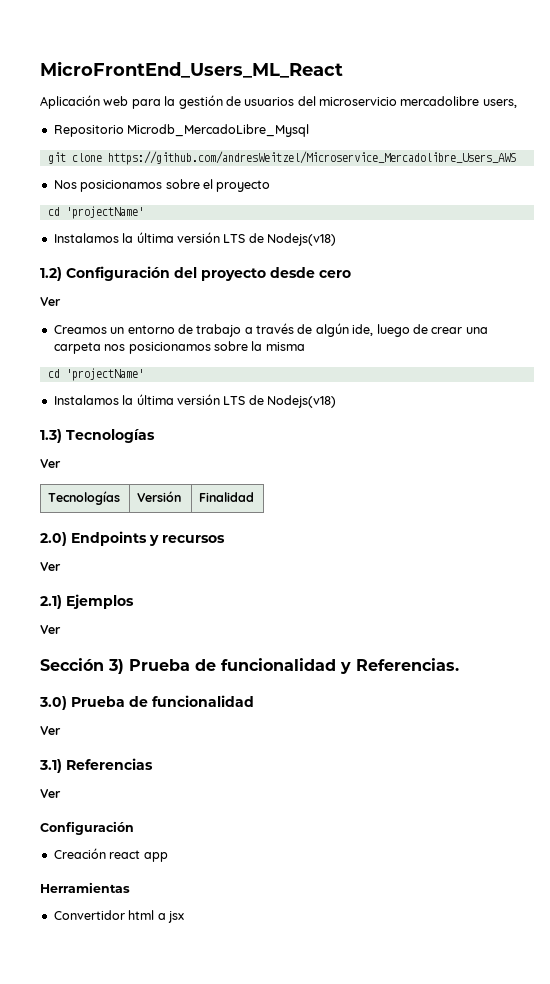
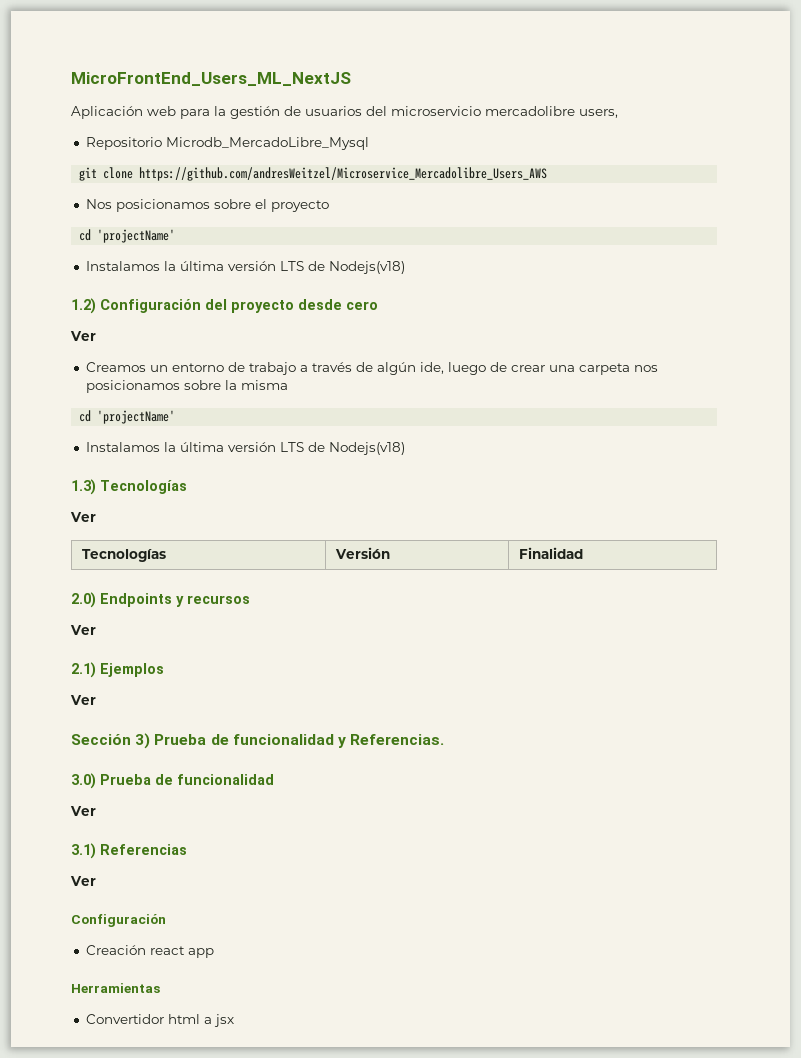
[40,61,343,78] MicroFrontEnd_Users_ML_React -> [71,72,351,86] MicroFrontEnd_Users_ML_NextJS

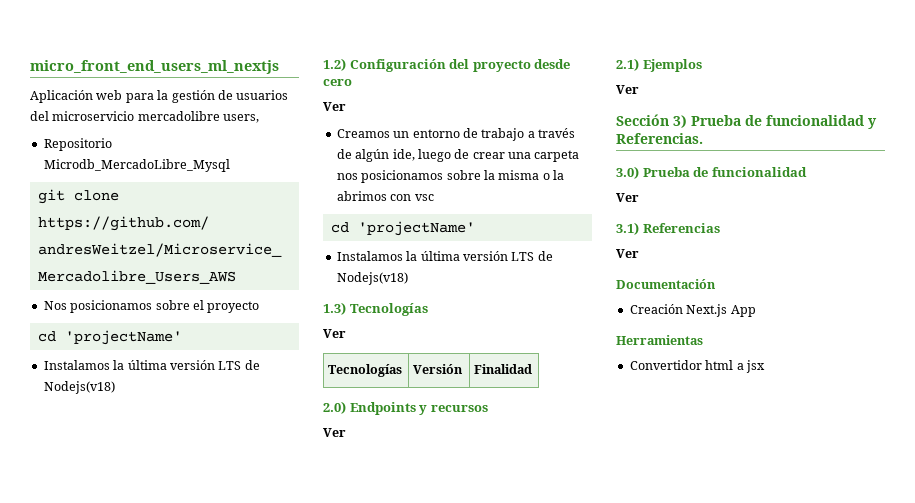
[71,72,351,86] MicroFrontEnd_Users_ML_NextJS -> [30,60,279,74] micro_front_end_users_ml_nextjs
(288, 385) none -> [542,170,564,180] [336,191,434,201] o la abrimos con vsc
[71,914,166,927] Configuración -> [616,279,716,289] Documentación
[149,946,214,958] react app -> [686,304,756,317] Next.js App

